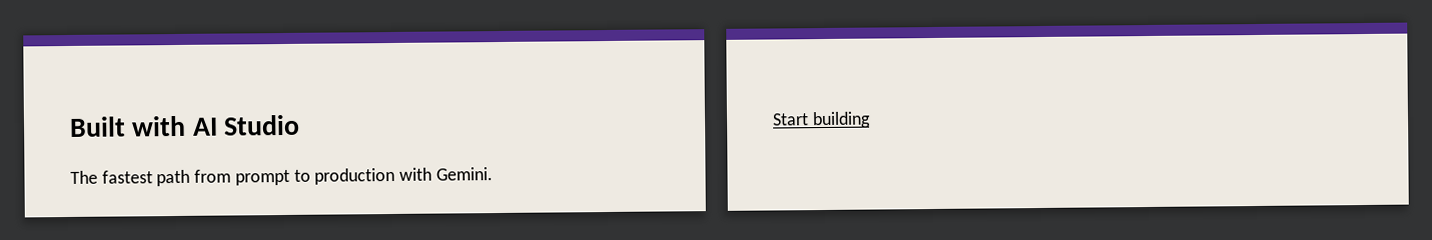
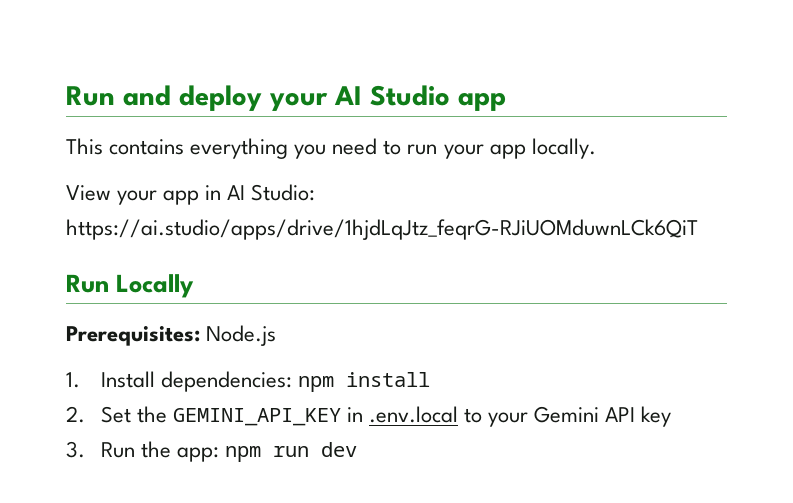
[69,114,301,137] [70,167,493,187] [772,111,871,129] Built with AI Studio // The fastest path from prompt to production with Gemini. // Start building -> [66,85,506,111] [66,138,596,159] [66,184,316,205] [66,219,698,240] [66,274,195,298] [66,325,277,346] [66,371,430,392] [66,406,672,427] [66,441,357,462] Run and deploy your AI Studio app // This contains everything you need to run your app locally. // View your app in AI Studio: https://ai.studio/apps/drive/1hjdLqJtz_feqrG-RJiUOMduwnLCk6QiT // Run Locally // Prerequisites: Node.js // 1. Install dependencies: npm install // 2. Set the GEMINI_API_KEY in .env.local to your Gemini API key // 3. Run the app: npm run dev

